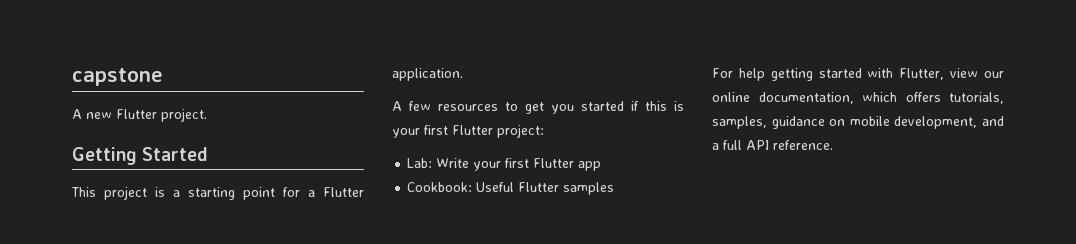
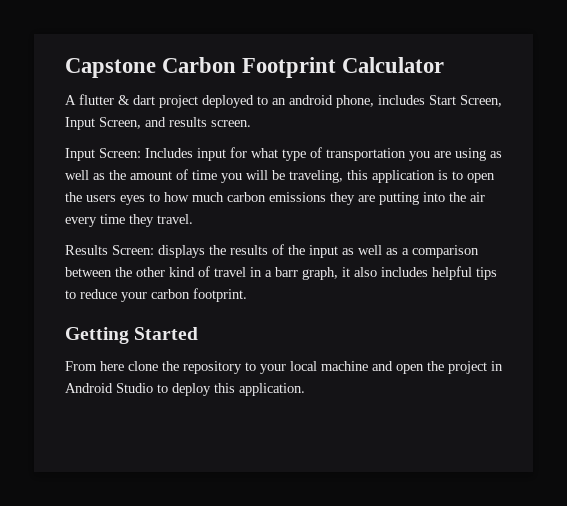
[72,68,163,86] [72,108,207,122] [72,147,209,165] [71,186,364,200] [392,68,463,81] [392,101,684,114] [392,124,544,138] [407,158,602,171] [407,182,615,195] [712,68,1004,81] [712,92,1004,104] [712,116,1004,129] [712,140,833,150] capstone // A new Flutter project. // Getting Started // This project is a starting point for a Flutter application. // A few resources to get you started if this is your first Flutter project: // Lab: Write your first Flutter app // Cookbook: Useful Flutter samples // For help getting started with Flutter, view our online documentation, which offers tutorials, samples, guidance on mobile development, and a full API reference. -> [65,57,445,78] [65,94,502,108] [65,117,251,130] [65,147,502,161] [65,169,495,183] [65,192,485,205] [65,214,193,227] [65,244,479,258] [65,266,497,280] [65,288,247,302] [65,327,199,344] [65,361,503,374] [65,383,305,396] Capstone Carbon Footprint Calculator // A flutter & dart project deployed to an android phone, includes Start Screen, Input Screen, and results screen. // Input Screen: Includes input for what type of transportation you are using as well as the amount of time you will be traveling, this application is to open the users eyes to how much carbon emissions they are putting into the air every time they travel. // Results Screen: displays the results of the input as well as a comparison between the other kind of travel in a barr graph, it also includes helpful tips to reduce your carbon footprint. // Getting Started // From here clone the repository to your local machine and open the project in Android Studio to deploy this application.

